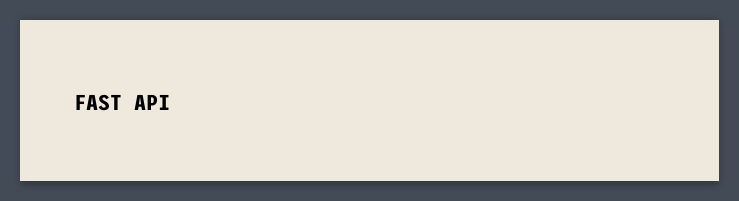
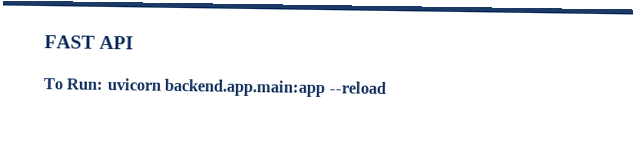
(170, 102) none -> [43,77,386,98] // To Run: uvicorn backend.app.main:app --reload

